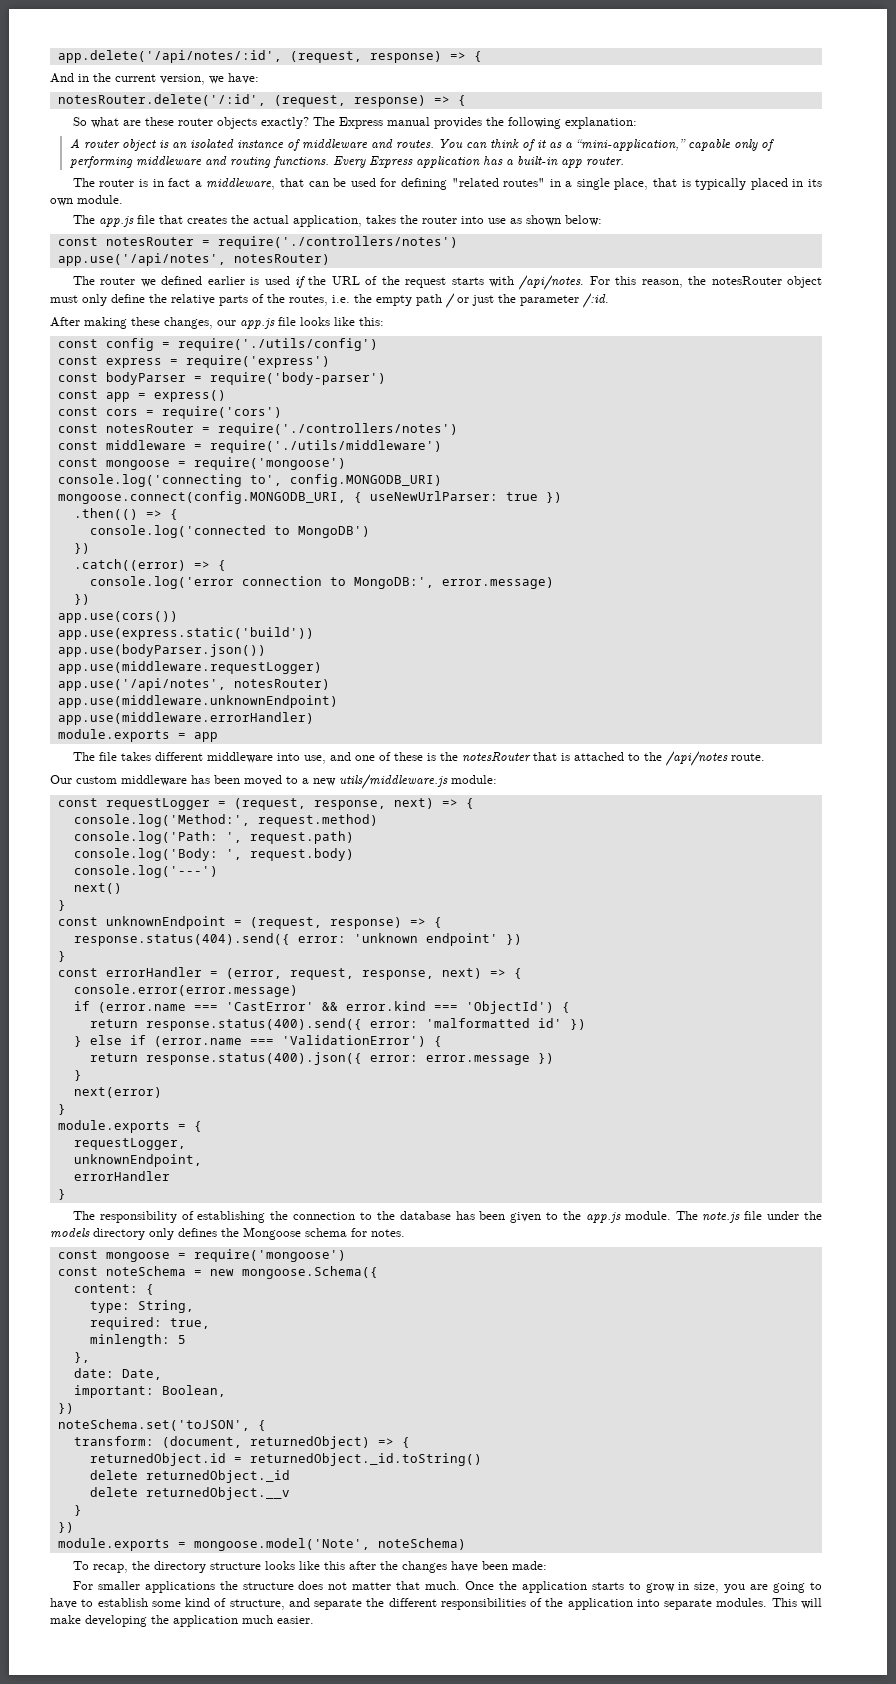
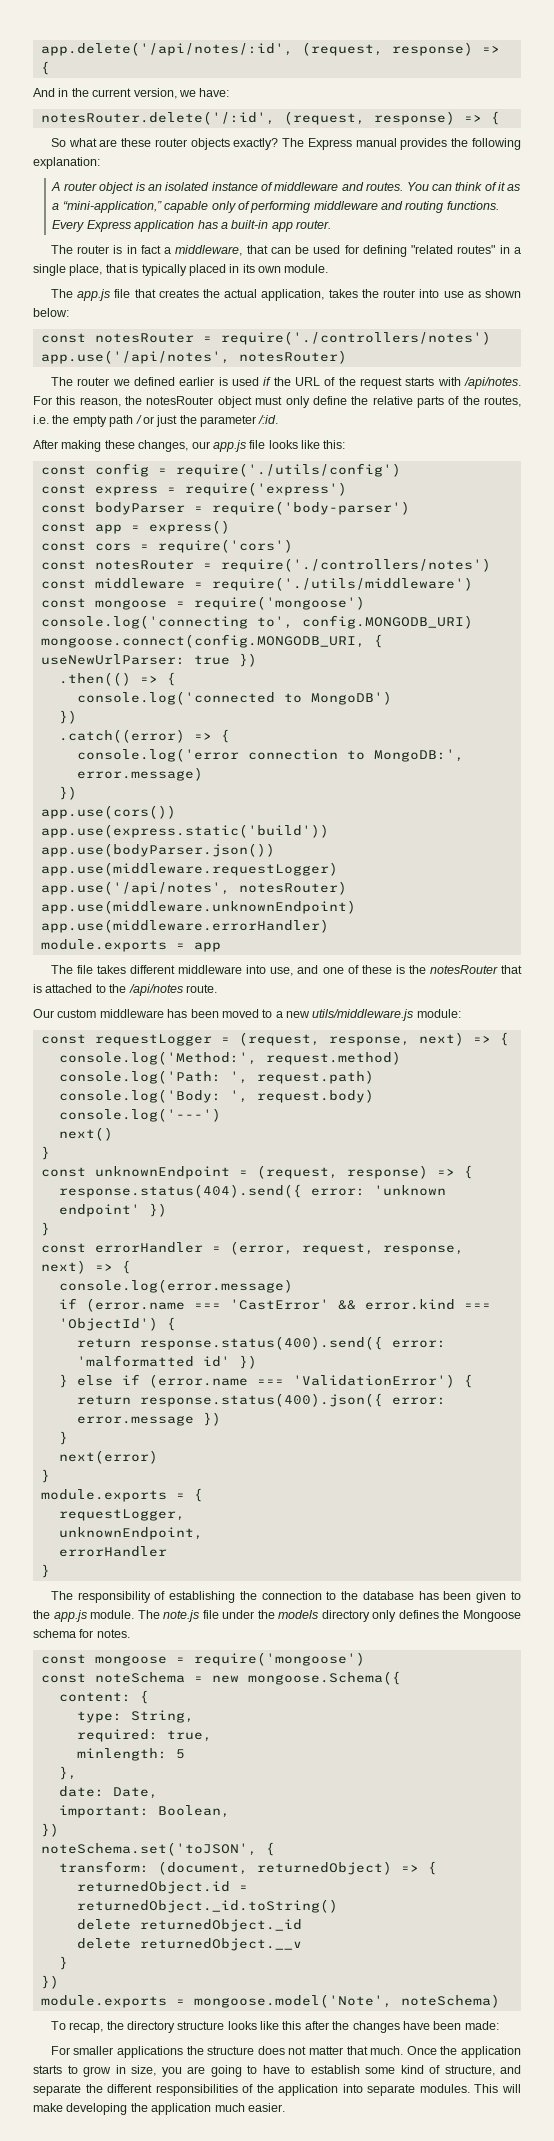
[73,984,298,997] console.error(error.message) -> [58,1279,293,1293] console.log(error.message)

